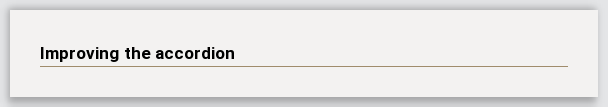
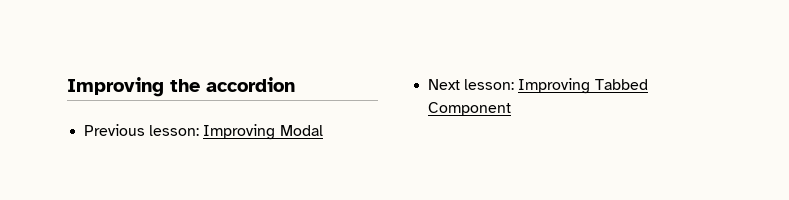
(236, 53) none -> [84,124,323,140] [428,78,648,94] [428,102,512,116] // Previous lesson: Improving Modal // Next lesson: Improving Tabbed Component

